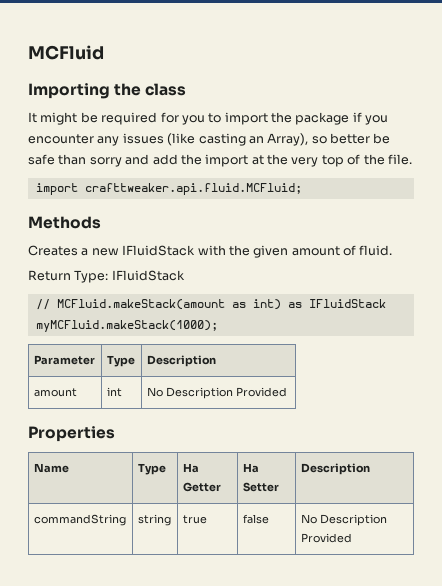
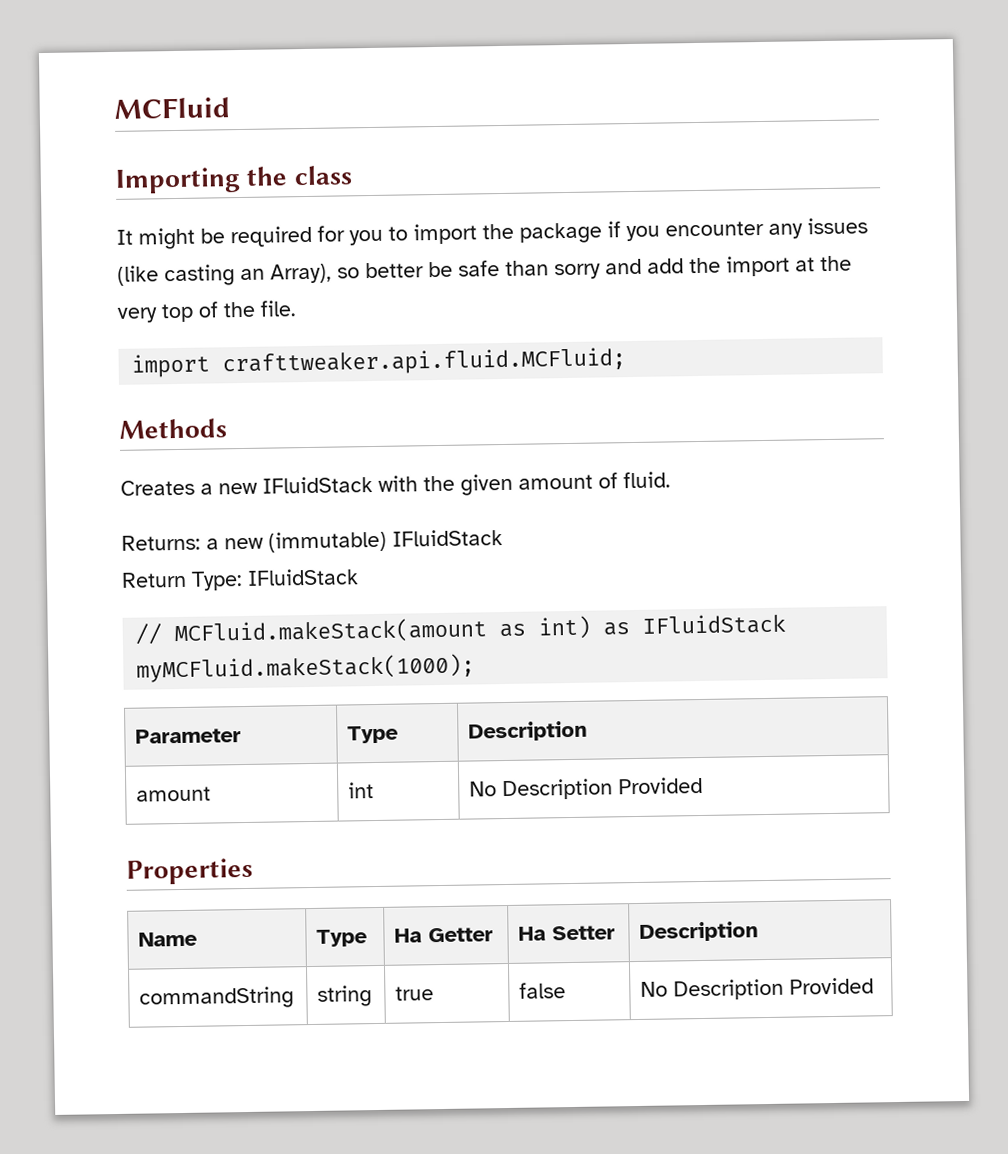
(393, 250) none -> [121,529,503,553] // Returns: a new (immutable) IFluidStack

